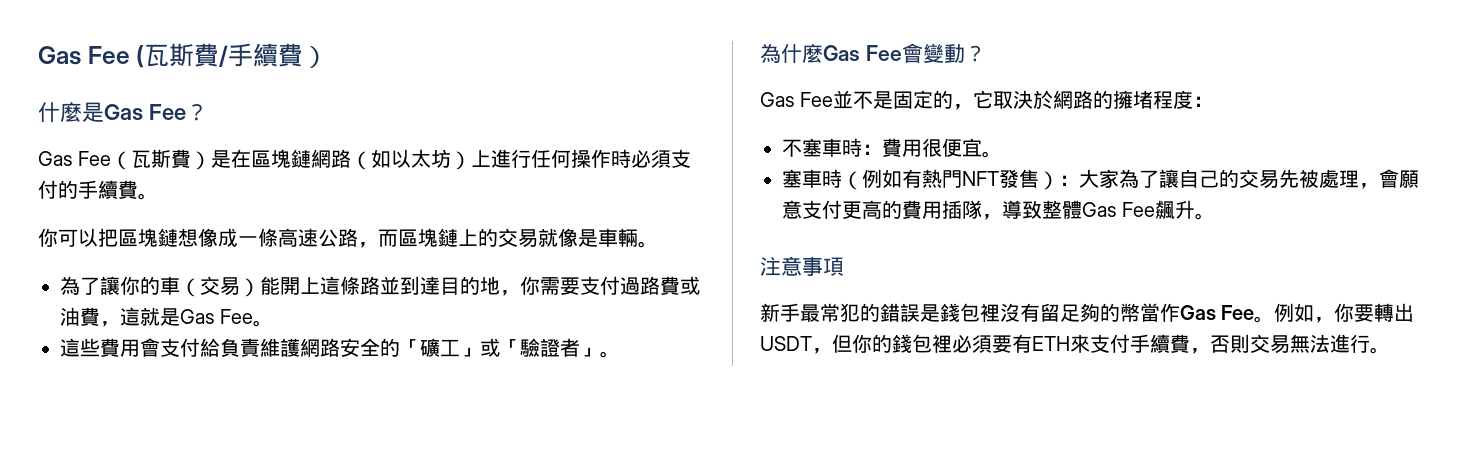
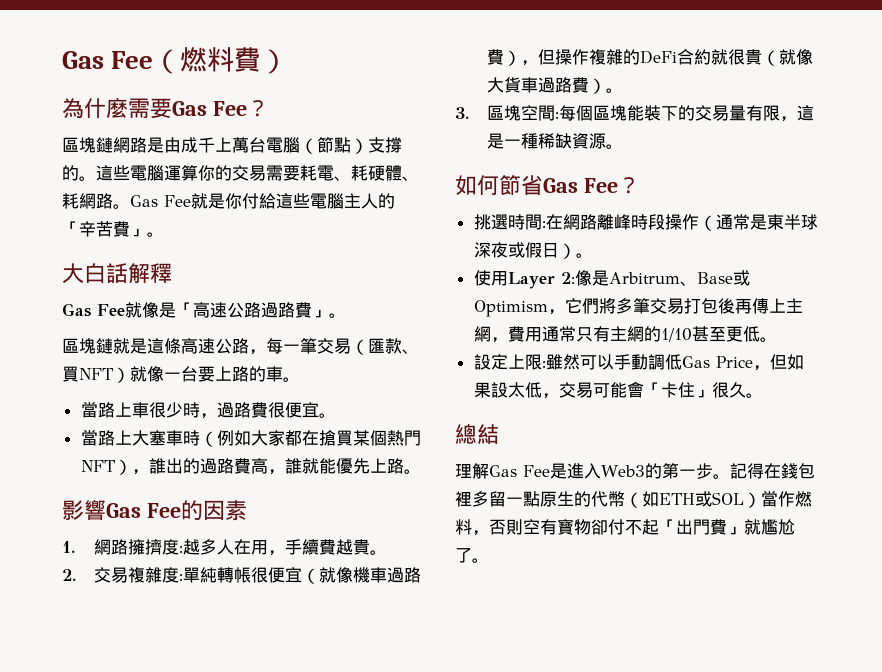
[38,43,279,68] Gas Fee (瓦斯費/手續 -> [62,47,235,74] Gas Fee（燃料
[38,102,208,123] [38,149,692,170] [38,180,158,200] [38,228,658,248] [60,276,700,297] [60,307,274,327] [60,338,620,358] [760,43,986,64] [760,90,1214,110] [782,138,922,157] 什麼是Gas Fee？ // Gas Fee（瓦斯費）是在區塊鏈網路（如以太坊）上進行任何操作時必須支付的手續費。 // 你可以把區塊鏈想像成一條高速公路，而區塊鏈上的交易就像是車輛。 // 為了讓你的車（交易）能開上這條路並到達目的地，你需要支付過路費或油費，這就是Gas Fee。 // 這些費用會支付給負責維護網路安全的「礦工」或「驗證者」。 // 為什麼Gas Fee會變動？ // Gas Fee並不是固定的，它取決於網路的擁堵程度： // 不塞車時：費用 -> [62,98,269,119] [62,137,402,154] [62,164,419,181] [62,192,395,209] [62,221,164,237] [62,263,172,284] [62,302,346,318] [62,337,419,355] [62,366,300,383] [80,402,268,419] 為什麼需要Gas Fee？ // 區塊鏈網路是由成千上萬台電腦（節點）支撐的。這些電腦運算你的交易需要耗電、耗硬體、耗網路。Gas Fee就是你付給這些電腦主人的「辛苦費」。 // 大白話解釋 // Gas Fee就像是「高速公路過路費」。 // 區塊鏈就是這條高速公路，每一筆交易（匯款、買NFT）就像一台要上路的車。 // 當路上車很少時，過路費
(1002, 154) none -> [80,430,149,446] 當路上大
[902,169,1419,190] [782,200,1216,220] [760,256,844,276] [760,303,1415,323] [760,334,1370,354] 有熱門NFT發售）：大家為了讓自己的交易先被處理，會願意支付更高的費用插隊，導致整體Gas Fee飆升。 // 注意事項 // 新手最常犯的錯誤是錢包裡沒有留足夠的幣當作Gas Fee。例如，你要轉出USDT，但你的錢包裡必須要有ETH來支付手續費，否則交易無法進行 -> [250,430,421,446] [80,458,421,475] [62,499,247,521] [62,539,388,556] [62,567,422,584] [487,49,814,66] [487,77,624,94] [455,104,815,122] [487,133,624,149] [455,175,640,196] [473,214,818,231] [473,242,593,259] [473,270,750,289] [473,298,803,317] [473,326,777,343] [473,354,804,371] [473,381,763,399] [455,424,499,444] [455,463,815,479] [455,491,812,508] [455,519,795,536] [455,548,472,563] 大家都在搶買某個熱門NFT），誰出的過路費高，誰就能優先上路。 // 影響Gas Fee的因素 // 1.網路擁擠度:越多人在用，手續費越貴。 // 2.交易複雜度:單純轉帳很便宜（就像機車過路費），但操作複雜的DeFi合約就很貴（就像大貨車過路費）。 // 3.區塊空間:每個區塊能裝下的交易量有限，這是一種稀缺資源。 // 如何節省Gas Fee？ // 挑選時間:在網路離峰時段操作（通常是東半球深夜或假日）。 // 使用Layer 2:像是Arbitrum、Base或Optimism，它們將多筆交易打包後再傳上主網，費用通常只有主網的1/10甚至更低。 // 設定上限:雖然可以手動調低Gas Price，但如果設太低，交易可能會「卡住」很久。 // 總結 // 理解Gas Fee是進入Web3的第一步。記得在錢包裡多留一點原生的代幣（如ETH或SOL）當作燃料，否則空有寶物卻付不起「出門費」就尷尬了

